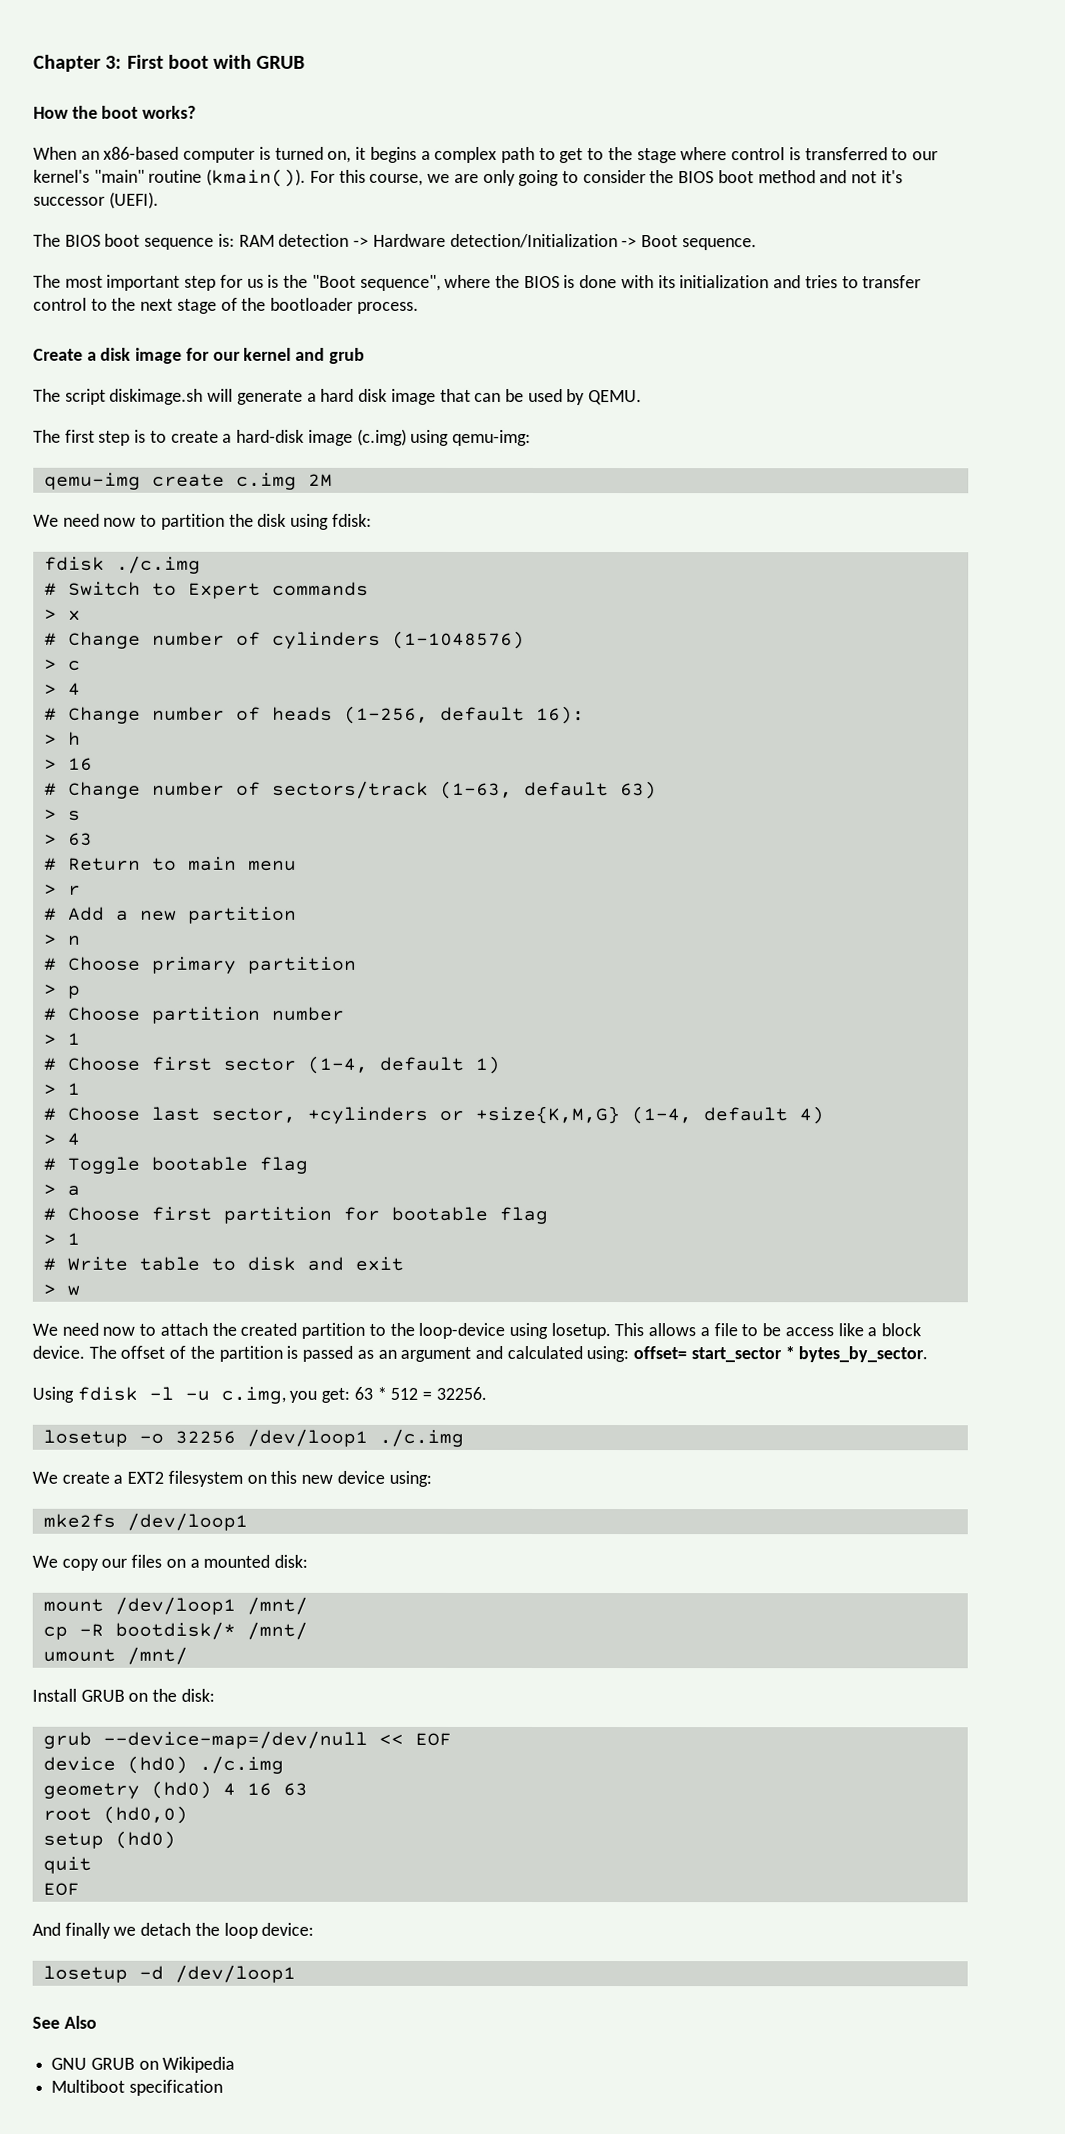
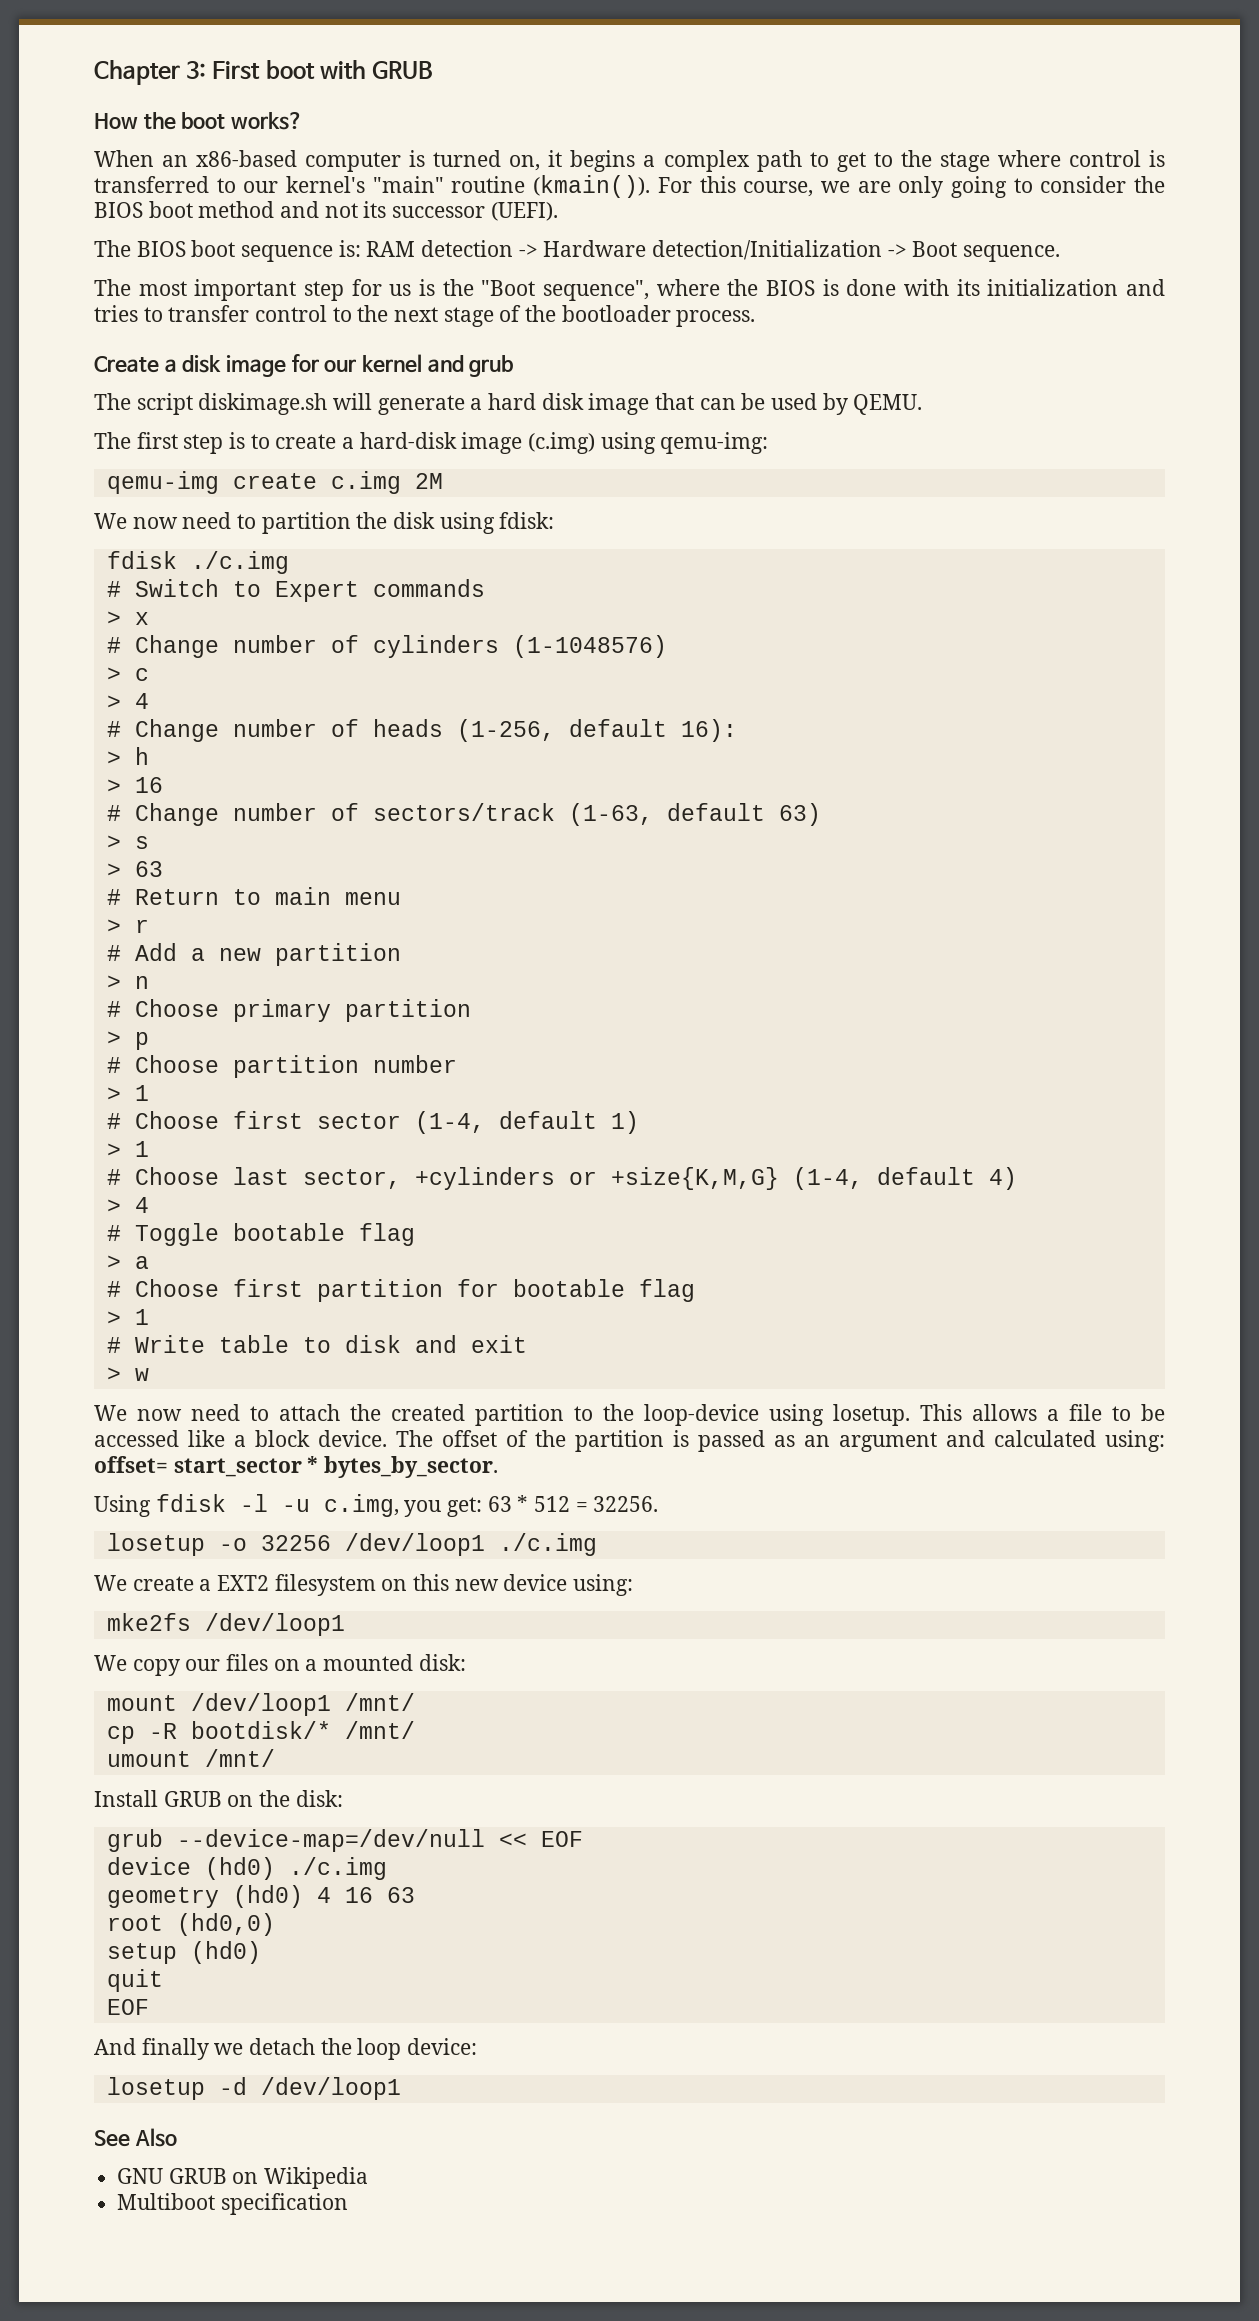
[880,170,903,184] it's -> [363,201,387,218] its
[62,513,137,527] need now -> [132,512,232,529] now need
[61,1322,136,1336] need now -> [137,1404,240,1421] now need
[784,1327,834,1337] access -> [94,1430,179,1447] accessed

